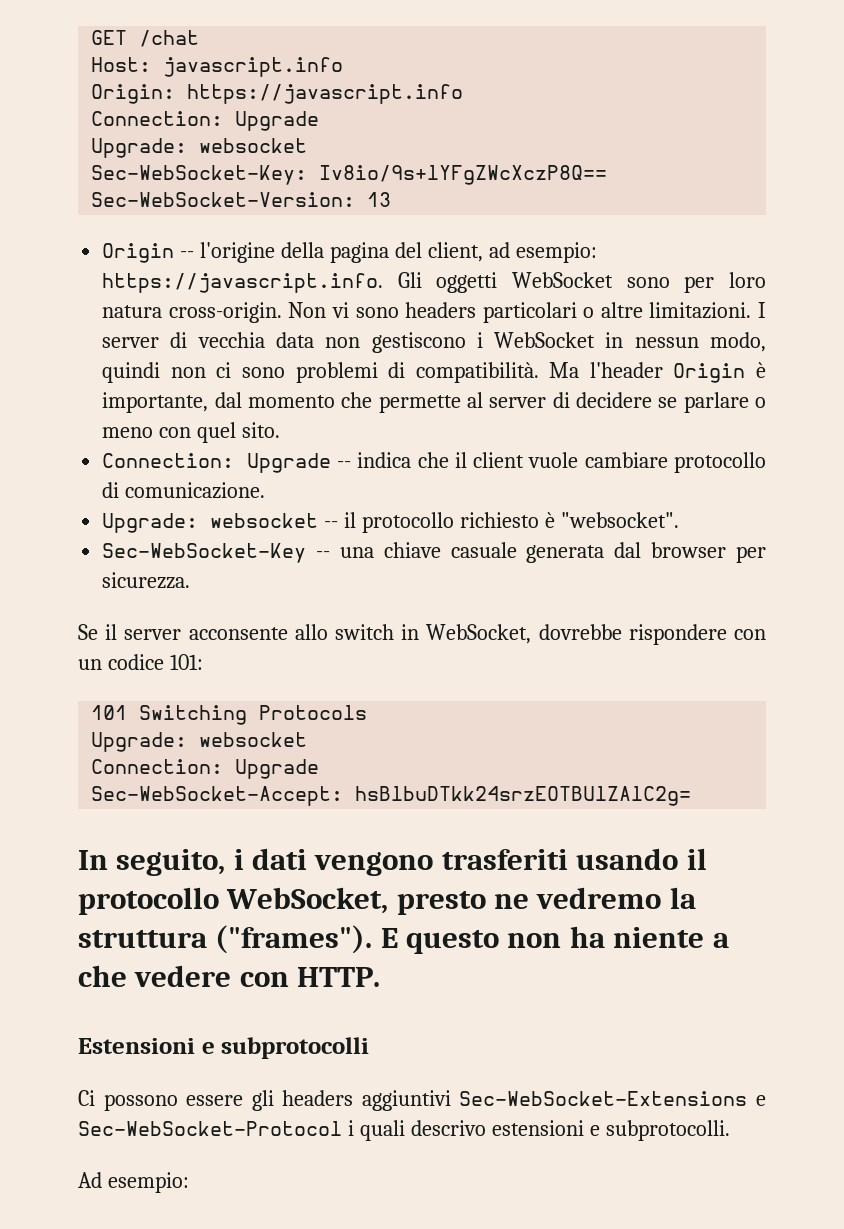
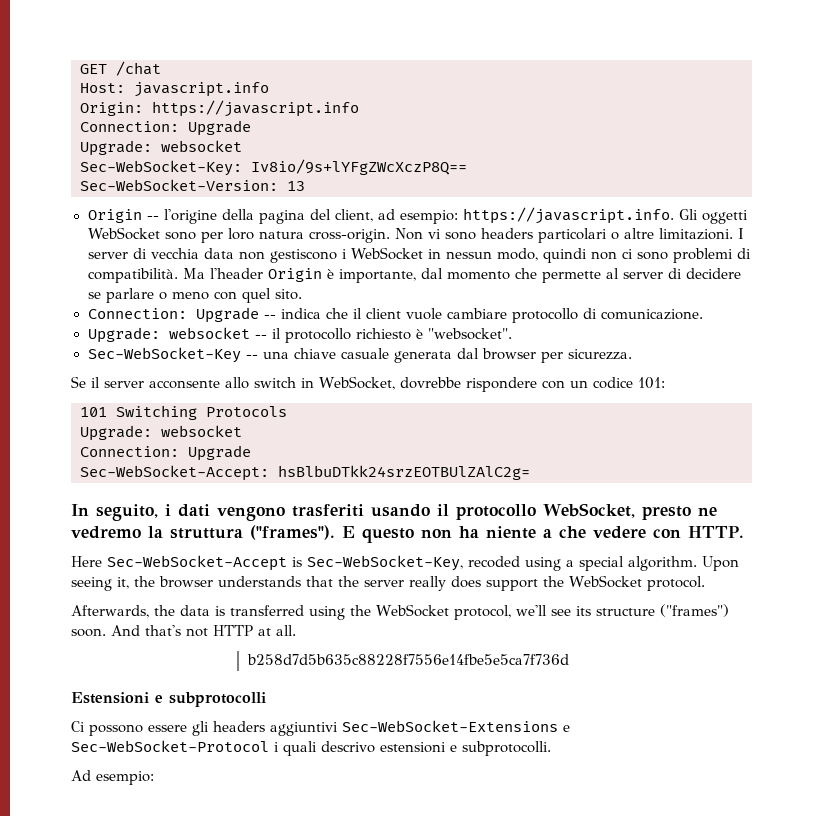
(381, 977) none -> [71,555,739,571] [71,575,705,591] [71,604,729,620] [71,625,296,637] [246,654,569,665] // Here Sec-WebSocket-Accept is Sec-WebSocket-Key, recoded using a special algorithm. Upon seeing it, the browser understands that the server really does support the WebSocket protocol. // Afterwards, the data is transferred using the WebSocket protocol, we'll see its structure ("frames") soon. And that's not HTTP at all. // b258d7d5b635c88228f7556e14fbe5e5ca7f736d

